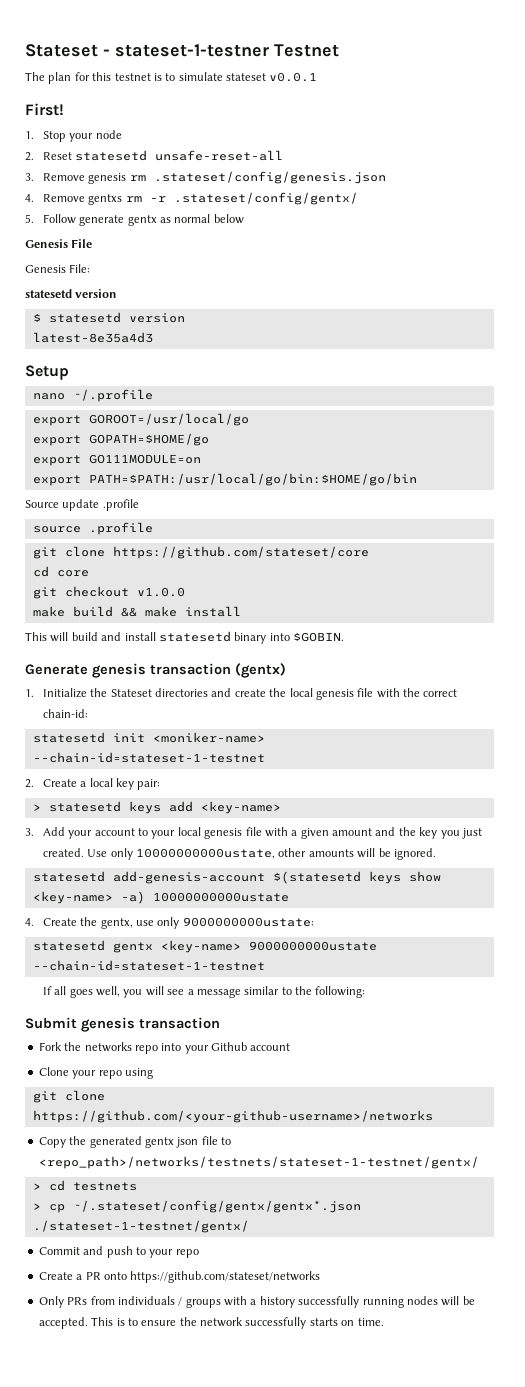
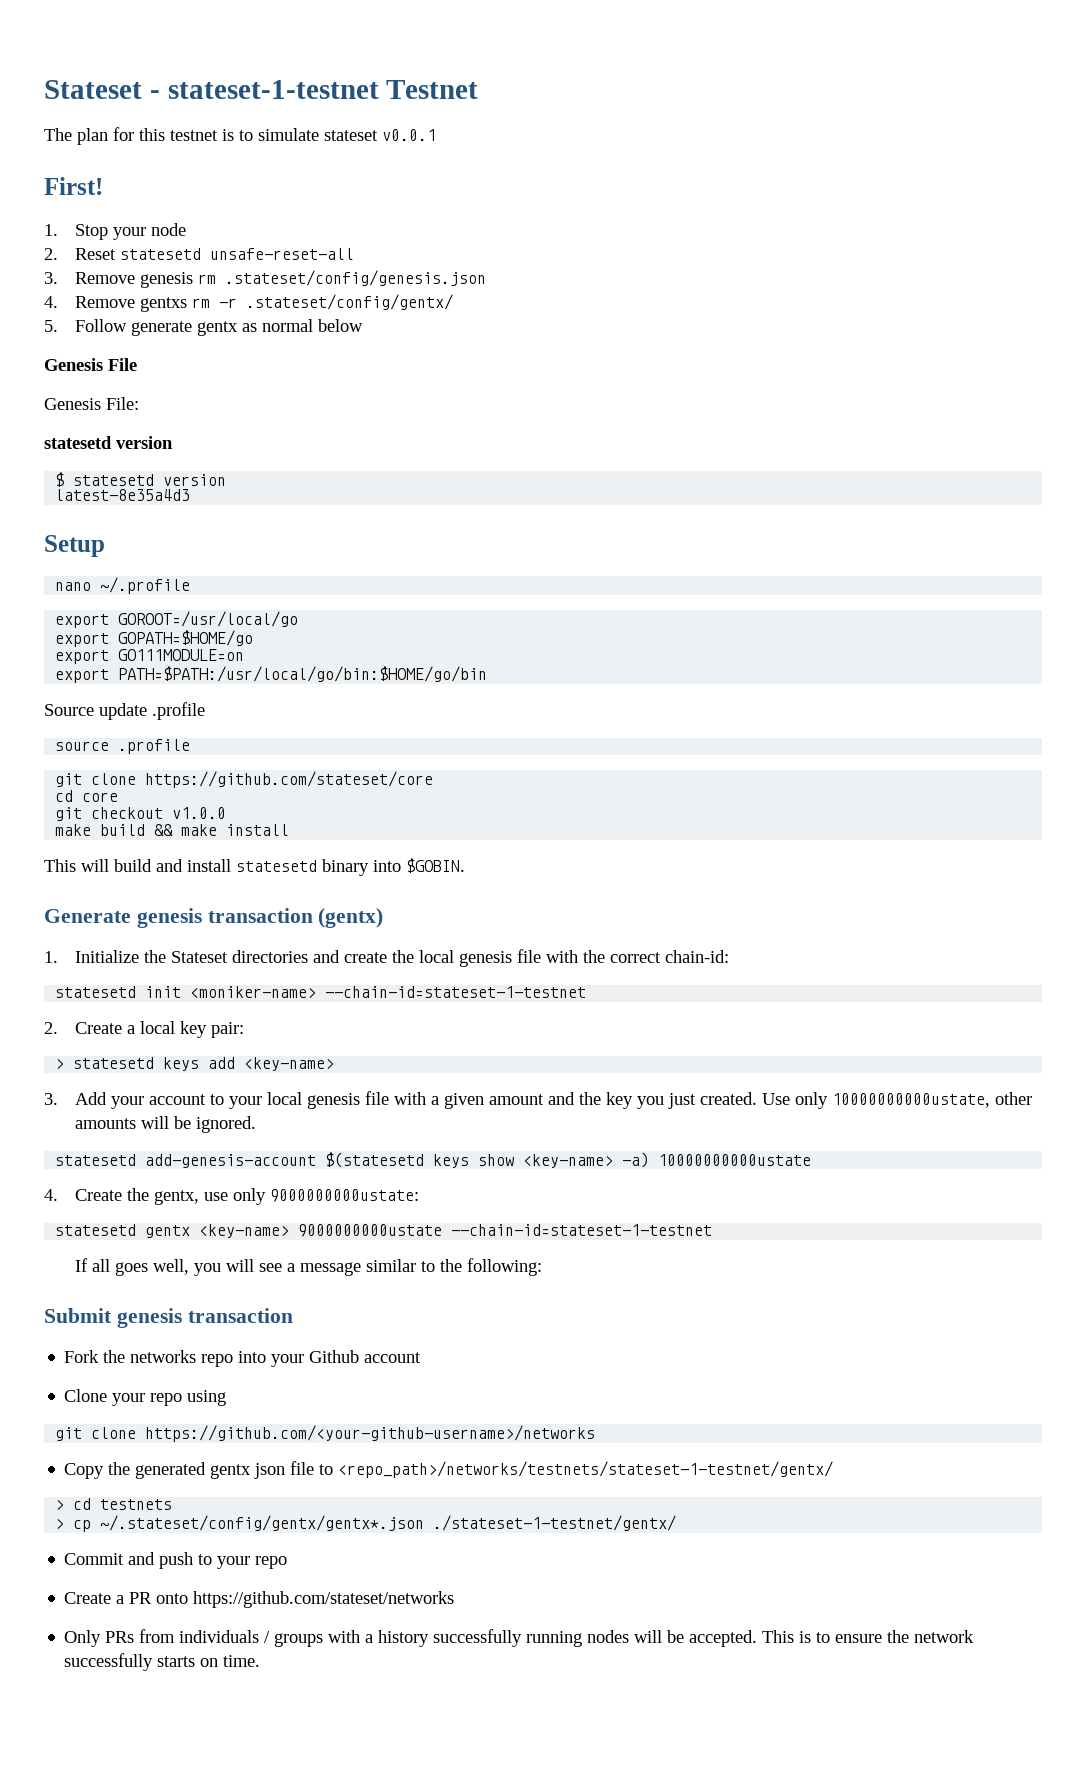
[115,44,269,57] stateset-1-testner -> [167,80,379,99] stateset-1-testnet

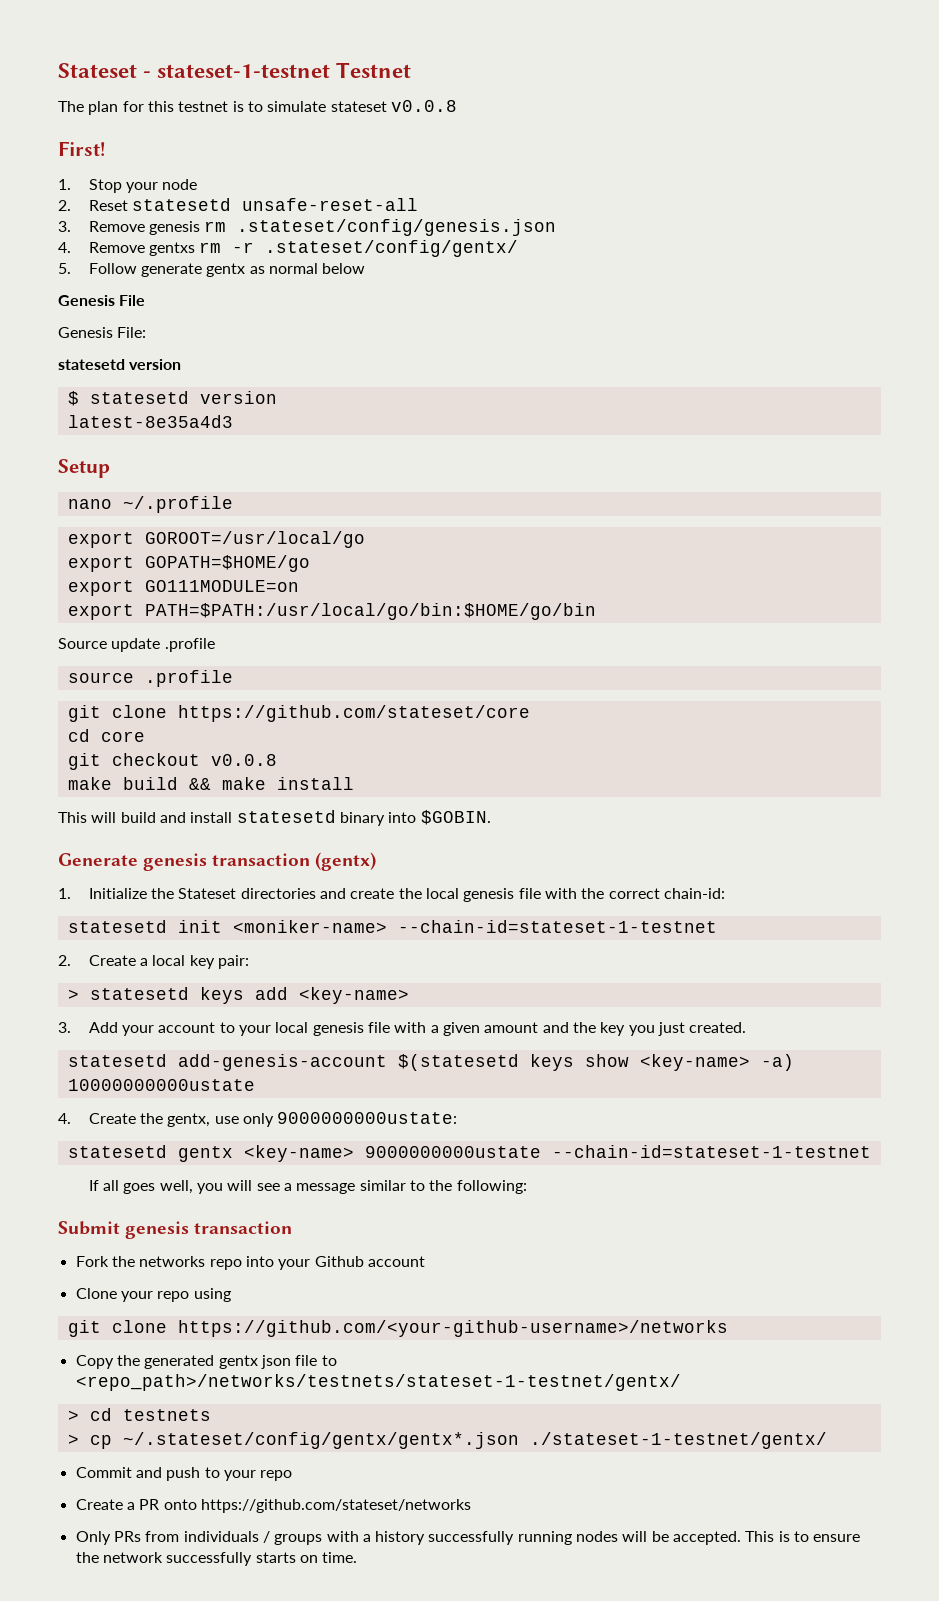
[382,129,436,141] v0.0.1 -> [390,100,457,112] v0.0.8
[172,807,227,819] v1.0.0 -> [210,754,277,766] v0.0.8
[761,1092,1032,1109] [74,1116,256,1133] Use only 10000000000ustate, other amounts will be ignored. -> (747, 1027) none

